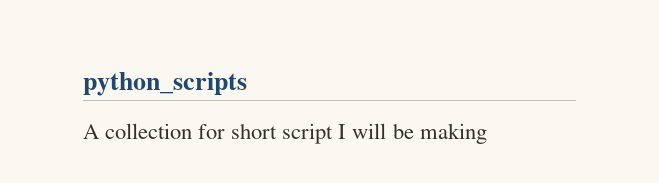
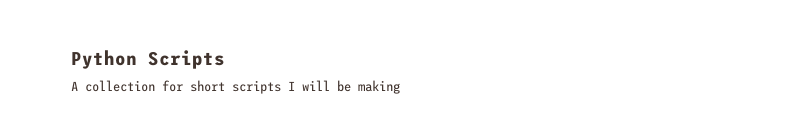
[83,72,247,96] python_scripts -> [71,50,225,69] Python Scripts
[282,123,334,144] script -> [232,80,281,94] scripts

